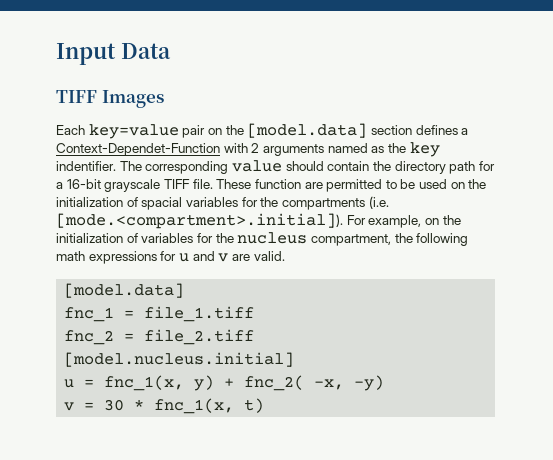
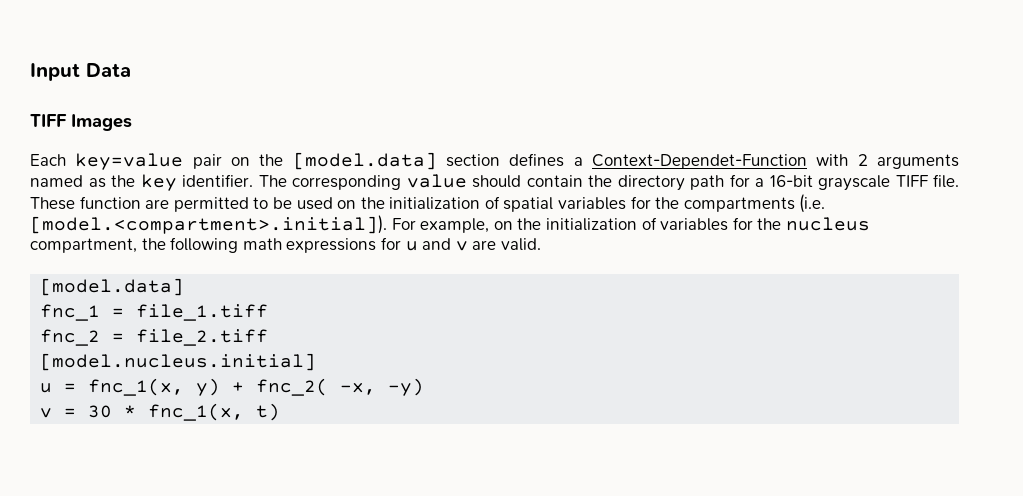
[56,161,116,171] indentifier. -> [182,174,253,187] identifier.
[141,197,183,210] spacial -> [503,197,554,212] spatial
[56,213,343,229] [mode.<compartment>.initial]). -> [30,215,387,234] [model.<compartment>.initial]).

